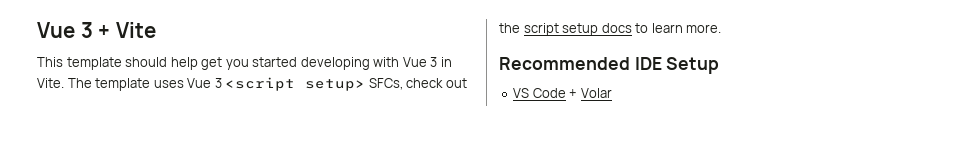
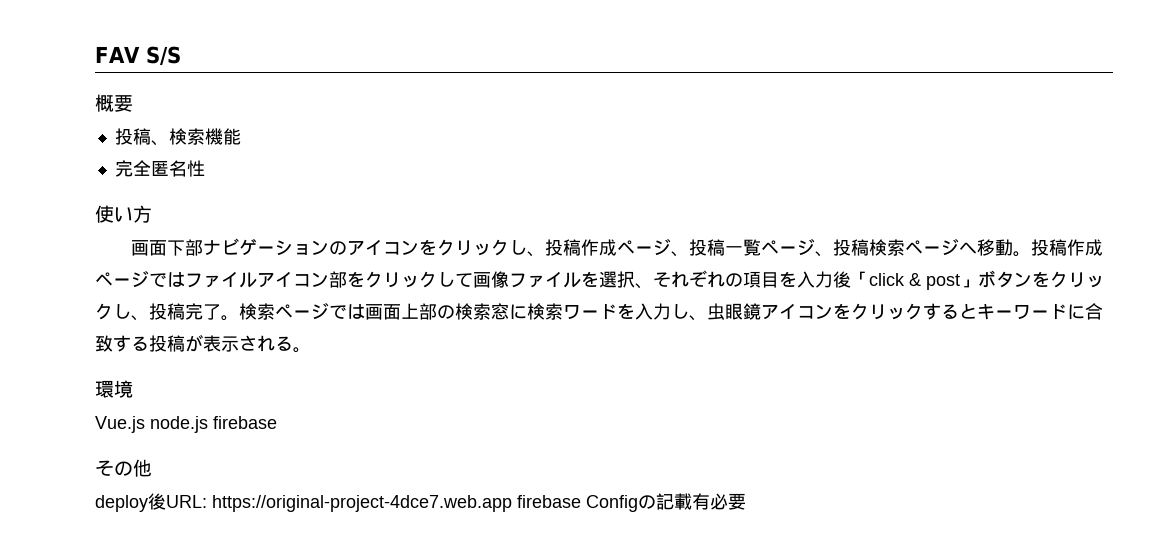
[37,22,156,38] [37,57,452,70] [37,77,467,91] [499,23,722,36] [499,57,720,74] [513,88,612,98] Vue 3 + Vite // This template should help get you started developing with Vue 3 in Vite. The template uses Vue 3 <script setup> SFCs, check out the script setup docs to learn more. // Recommended IDE Setup // VS Code + Volar -> [95,46,181,66] [95,94,133,112] [114,128,241,146] [114,160,205,177] [95,205,152,223] [130,238,1103,257] [95,270,1104,290] [95,303,1103,321] [95,334,311,353] [95,380,133,398] [95,416,277,433] [95,459,152,477] [95,493,746,512] FAV S/S // 概要 // 投稿、検索機能 // 完全匿名性 // 使い方 // 画面下部ナビゲーションのアイコンをクリックし、投稿作成ページ、投稿一覧ページ、投稿検索ページへ移動。投稿作成ページではファイルアイコン部をクリックして画像ファイルを選択、それぞれの項目を入力後「click & post」ボタンをクリックし、投稿完了。検索ページでは画面上部の検索窓に検索ワードを入力し、虫眼鏡アイコンをクリックするとキーワードに合致する投稿が表示される。 // 環境 // Vue.js node.js firebase // その他 // deploy後URL: https://original-project-4dce7.web.app firebase Configの記載有必要

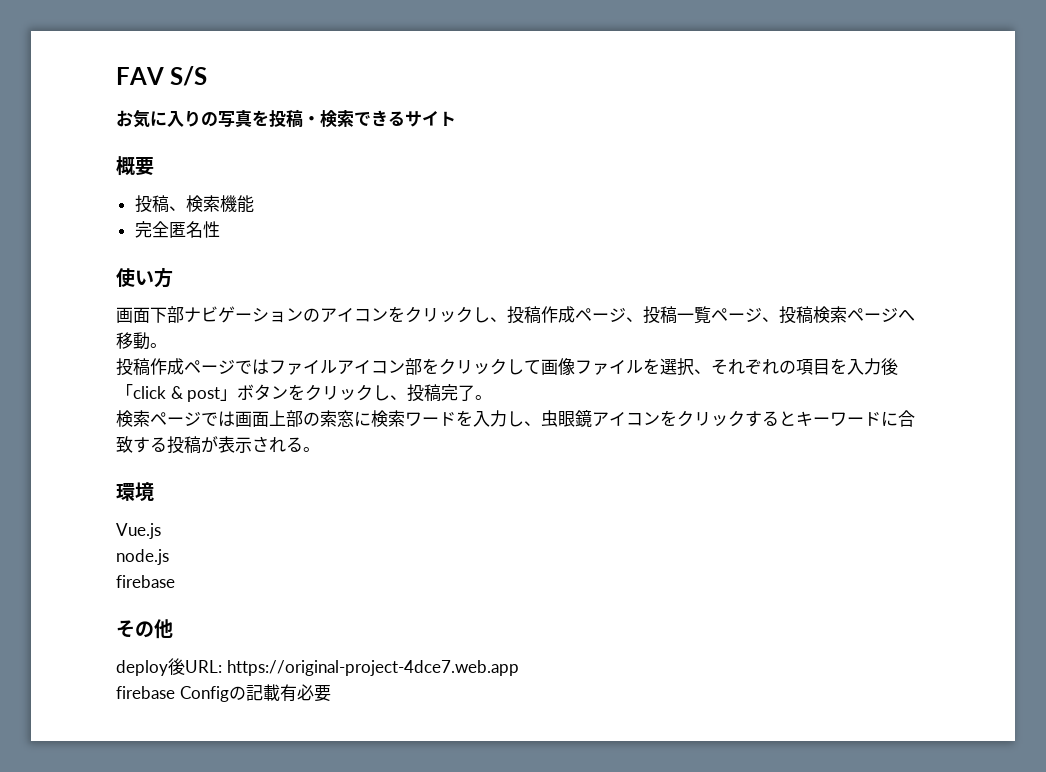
(181, 56) none -> [116,109,456,128] // お気に入りの写真を投稿・検索できるサイト
(1031, 254) none -> (167, 345) //
(239, 318) none -> (493, 397) //
[455,303,473,320] 検 -> (320, 419) none
(145, 424) none -> (161, 531) //
(208, 424) none -> (169, 557) //
(512, 503) none -> (519, 668) //

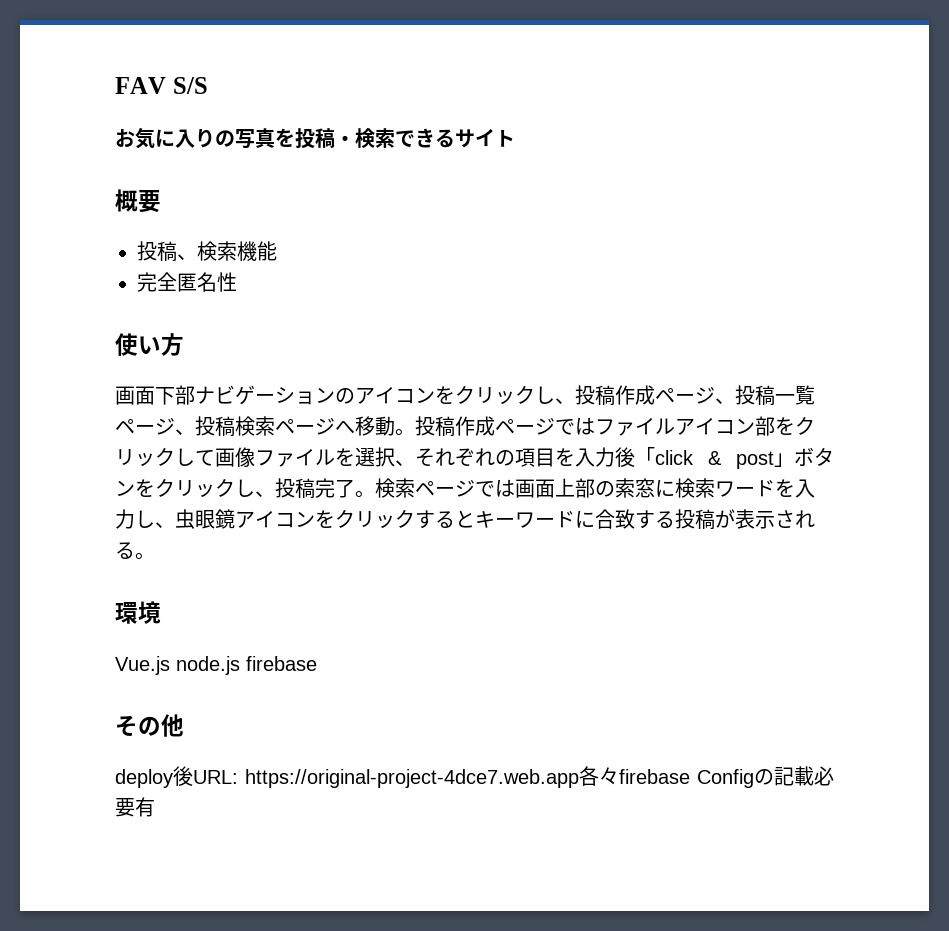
(167, 345) // -> (415, 432) none
(493, 397) // -> (375, 494) none
(161, 531) // -> (170, 665) none
(169, 557) // -> (240, 665) none
(519, 668) // -> [579,766,619,786] 各々
[279,684,331,702] 有必要 -> [814,766,834,786] [115,797,155,817] 必要有

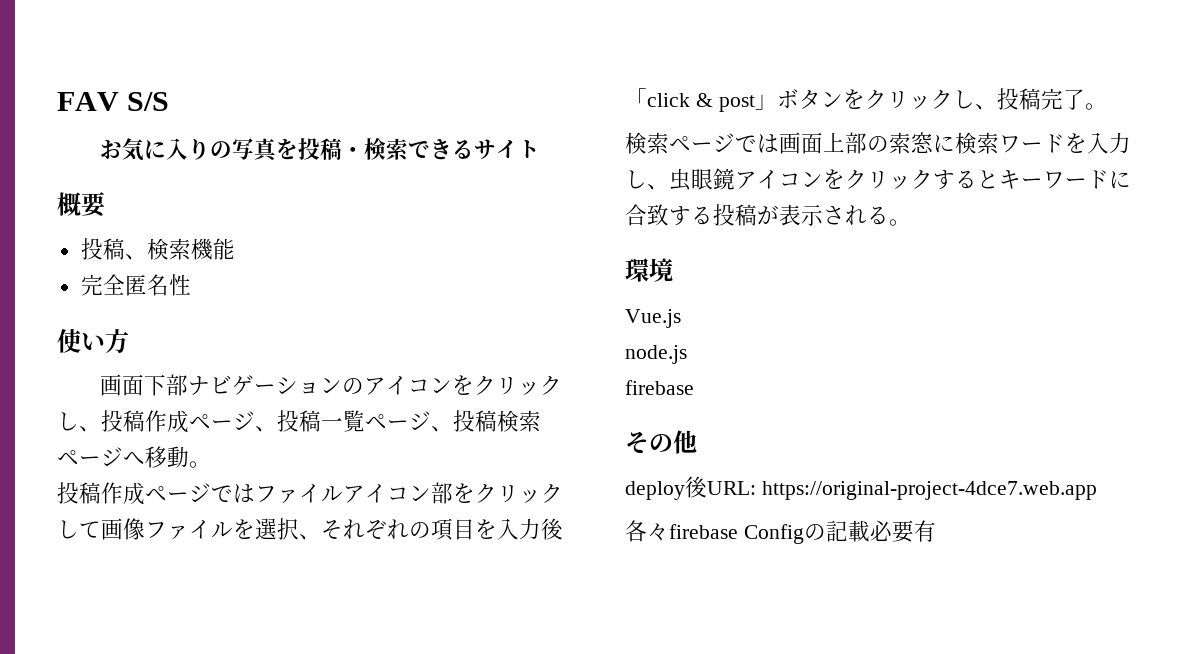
(415, 432) none -> (211, 464) //
(375, 494) none -> (1107, 106) //
(170, 665) none -> (681, 318) //
(240, 665) none -> (687, 354) //
(579, 778) none -> (1097, 490) //

